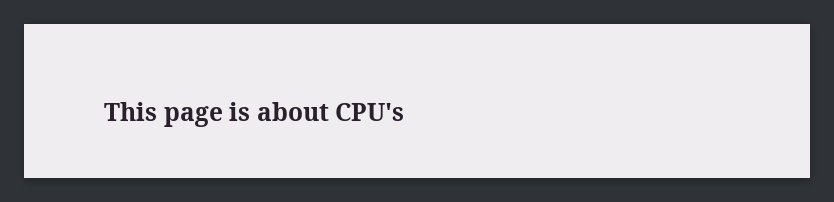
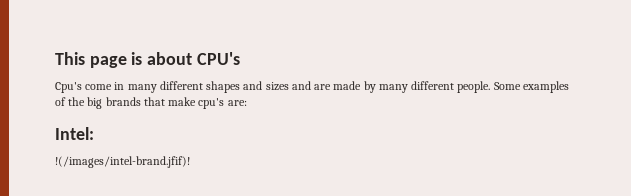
(405, 112) none -> [55,81,569,93] [55,97,247,109] [55,127,94,140] [55,156,190,168] // Cpu's come in many different shapes and sizes and are made by many different people. Some examples of the big brands that make cpu's are: // Intel: // !(/images/intel-brand.jfif)!

